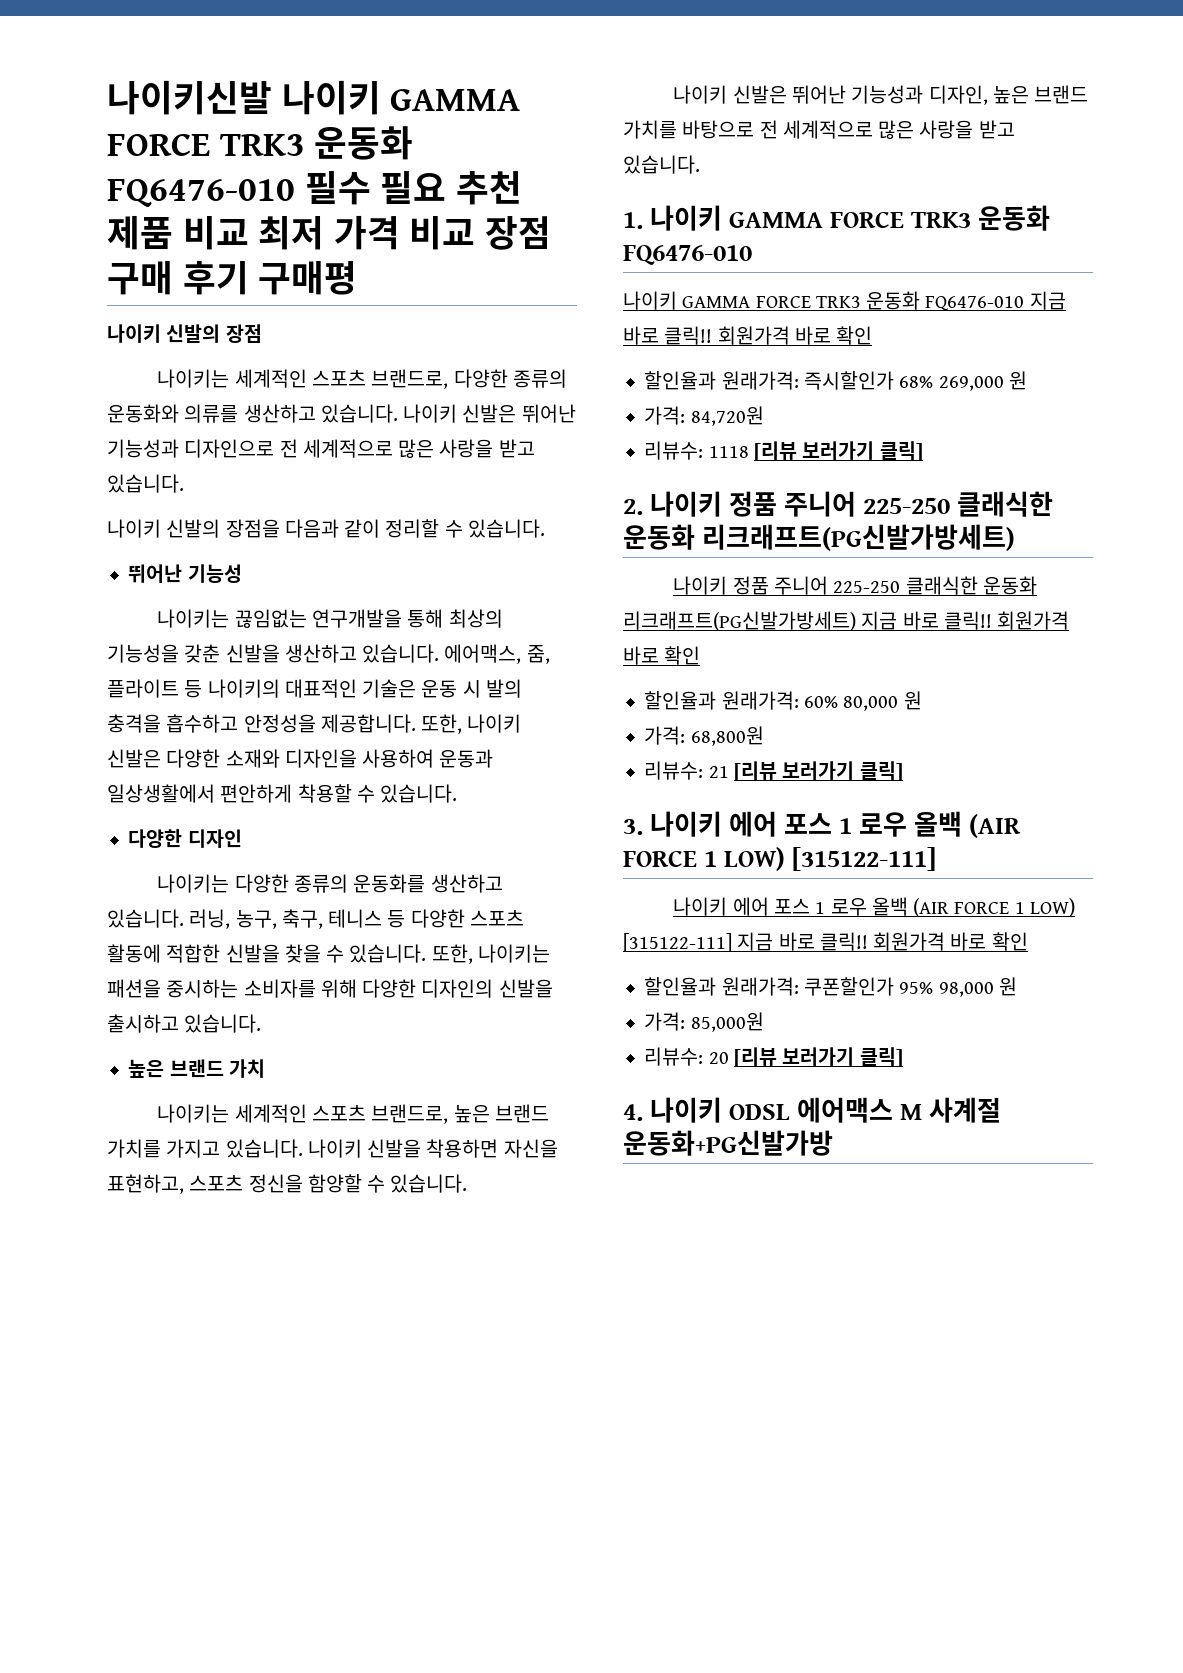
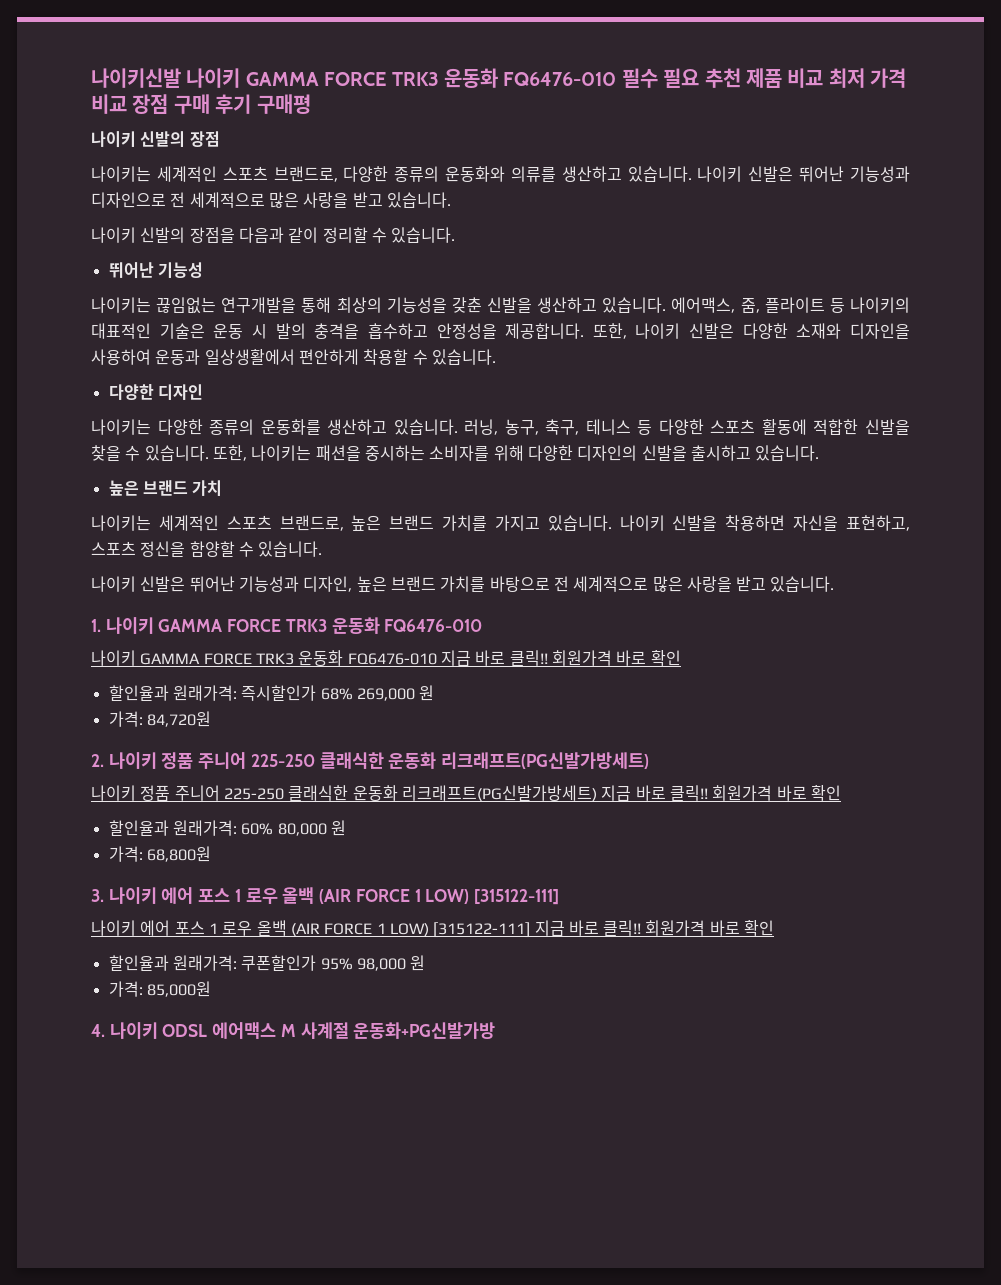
[644,441,923,461] // 리뷰수: 1118 [리뷰 보러가기 클릭] -> (211, 719) none
[644,761,903,781] // 리뷰수: 21 [리뷰 보러가기 클릭] -> (211, 854) none
[644,1047,903,1067] // 리뷰수: 20 [리뷰 보러가기 클릭] -> (211, 989) none

